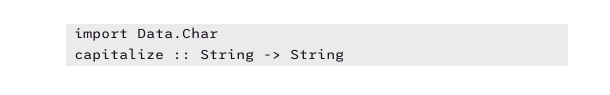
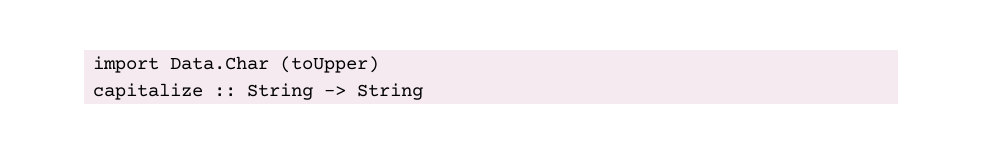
(218, 33) none -> [280,56,380,73] (toUpper)

